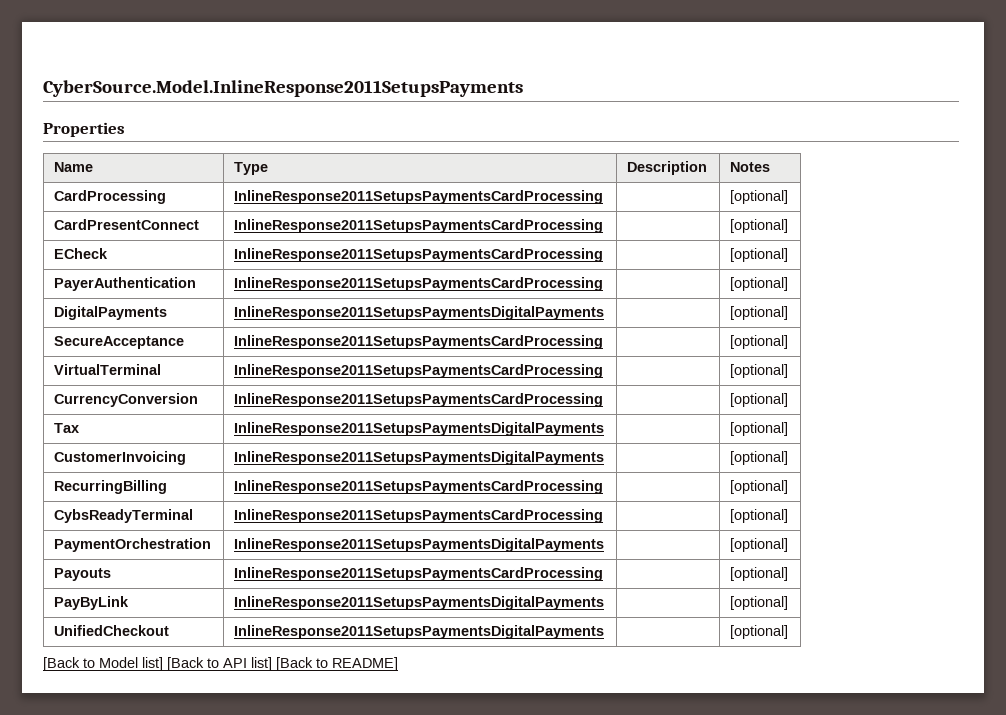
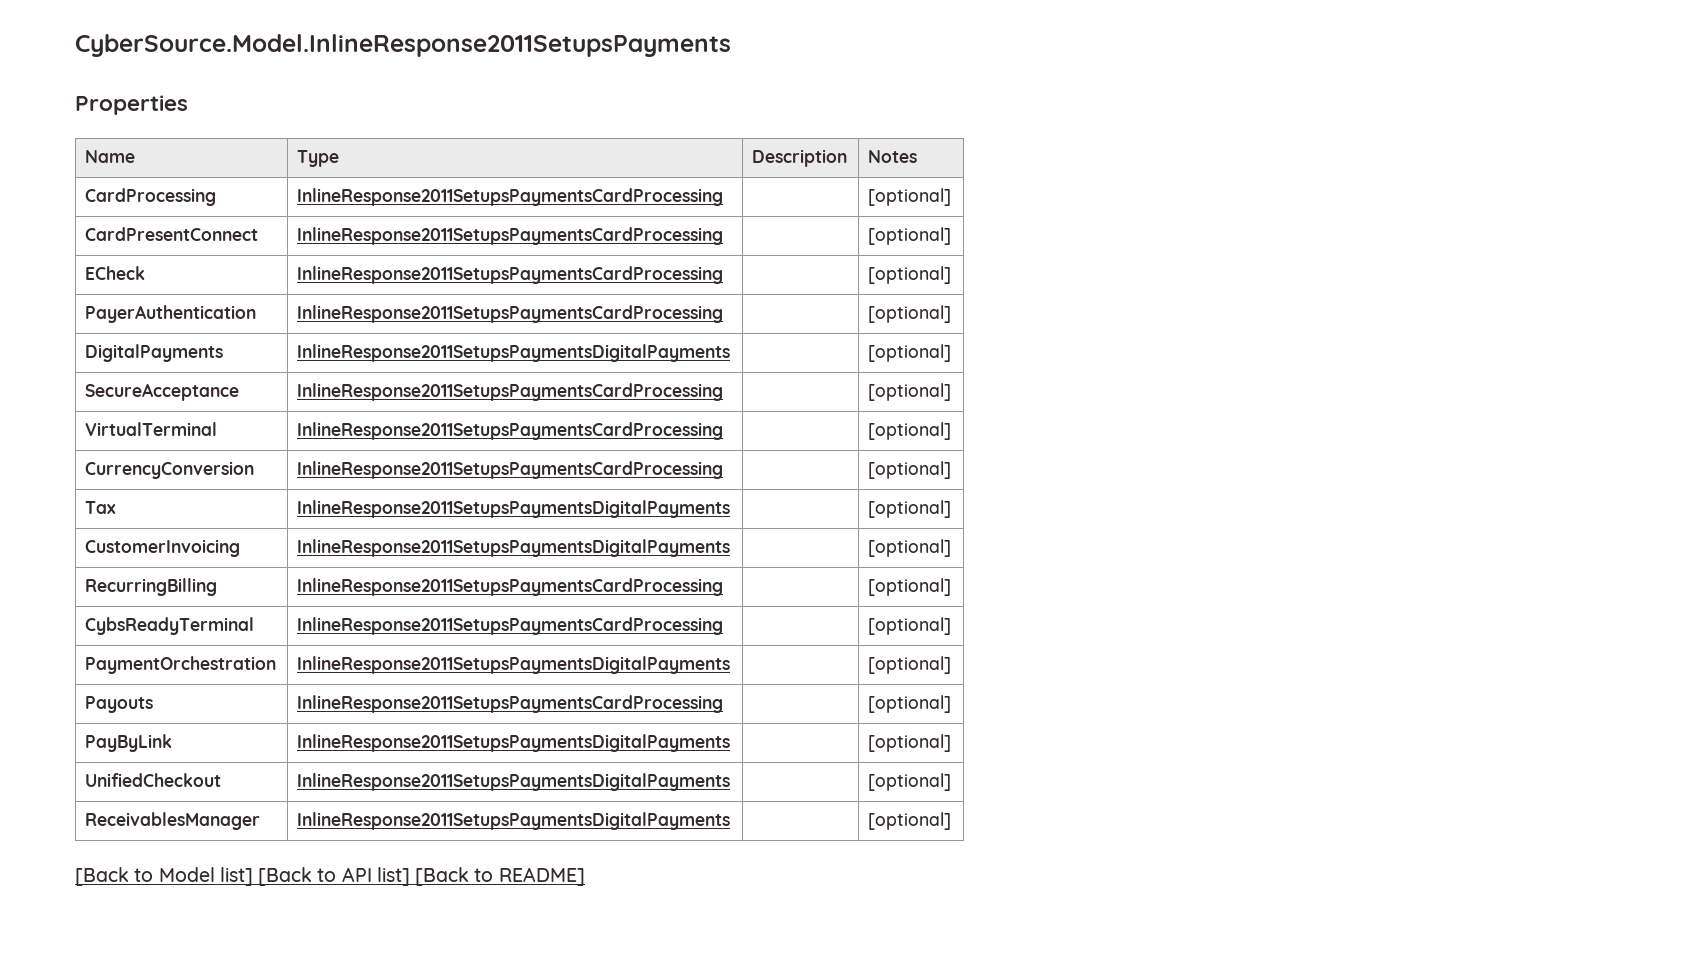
(789, 632) none -> [85,812,261,830] [297,812,731,830] [868,812,952,830] // ReceivablesManager | InlineResponse2011SetupsPaymentsDigitalPayments | | [optional]

